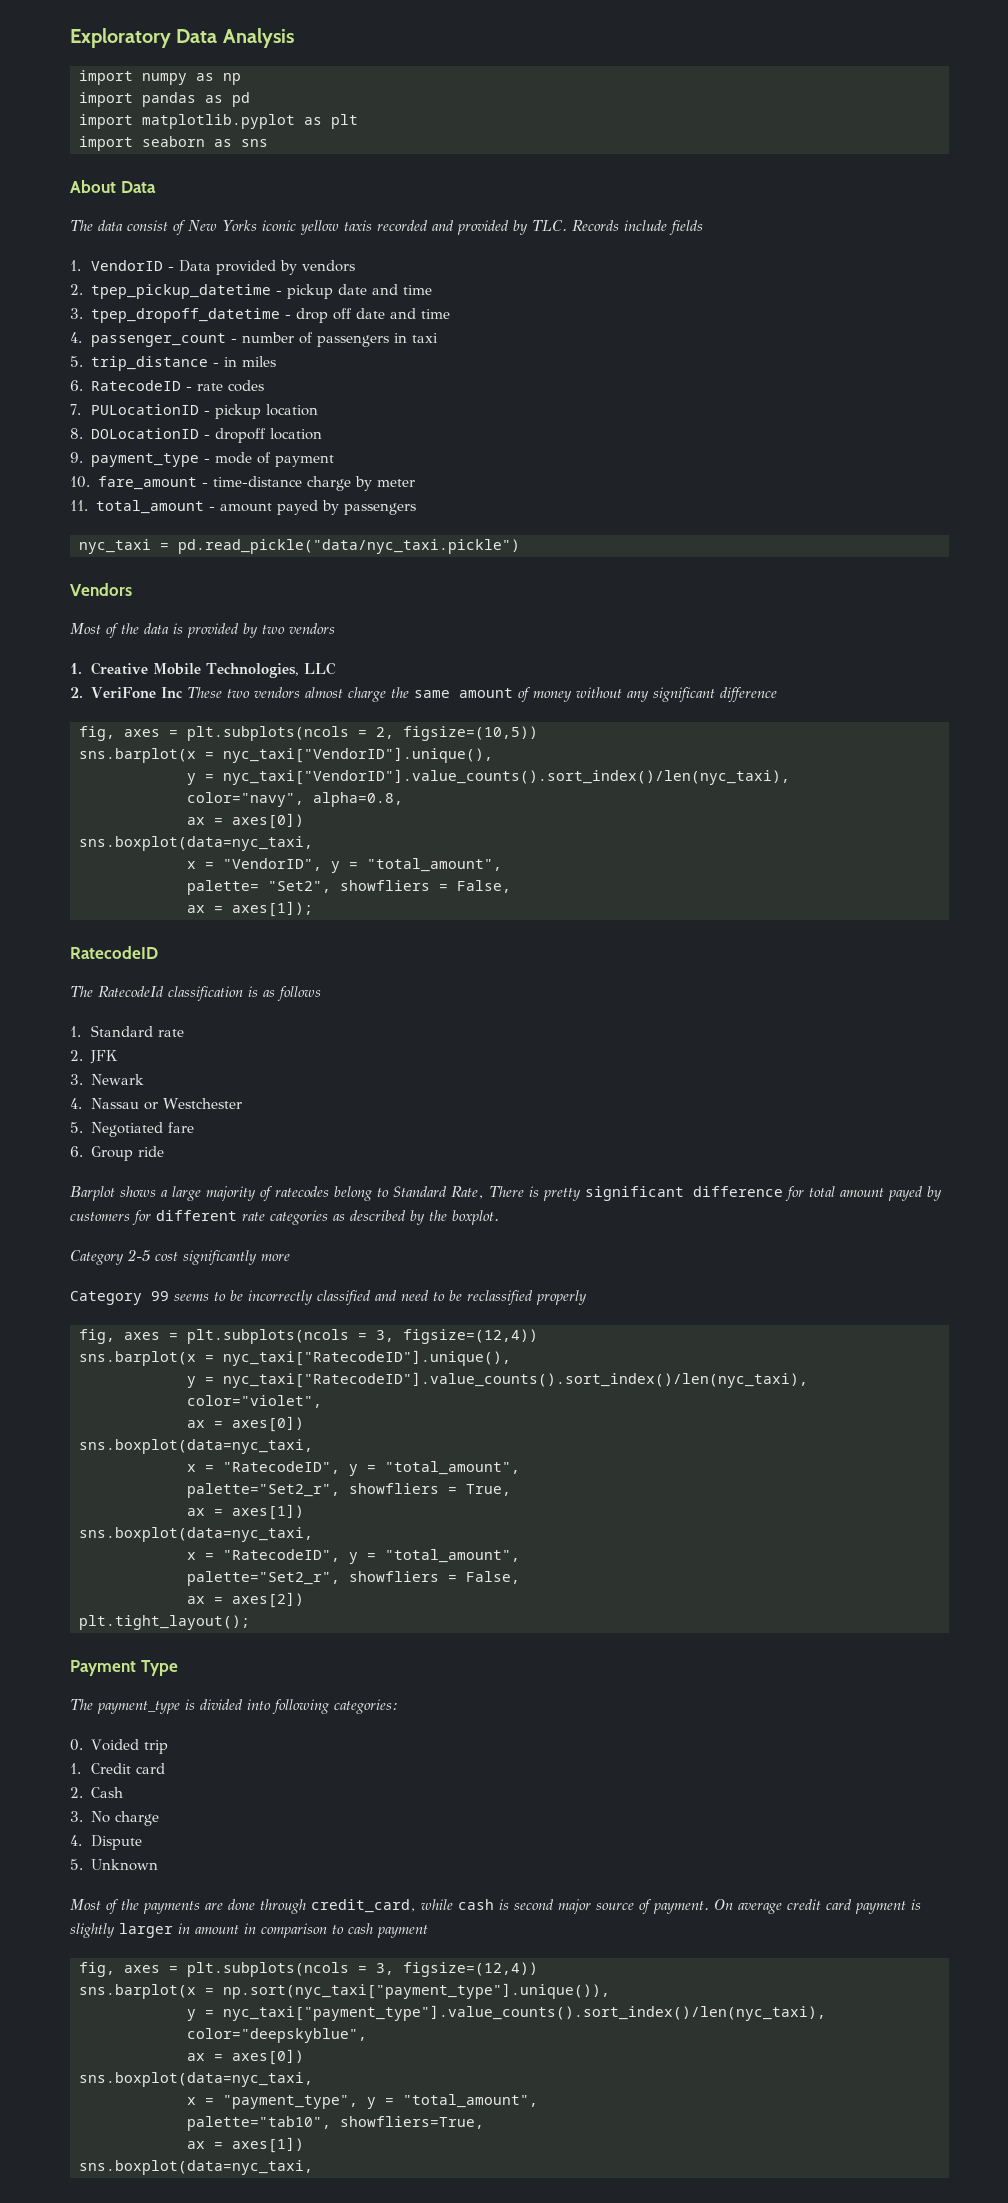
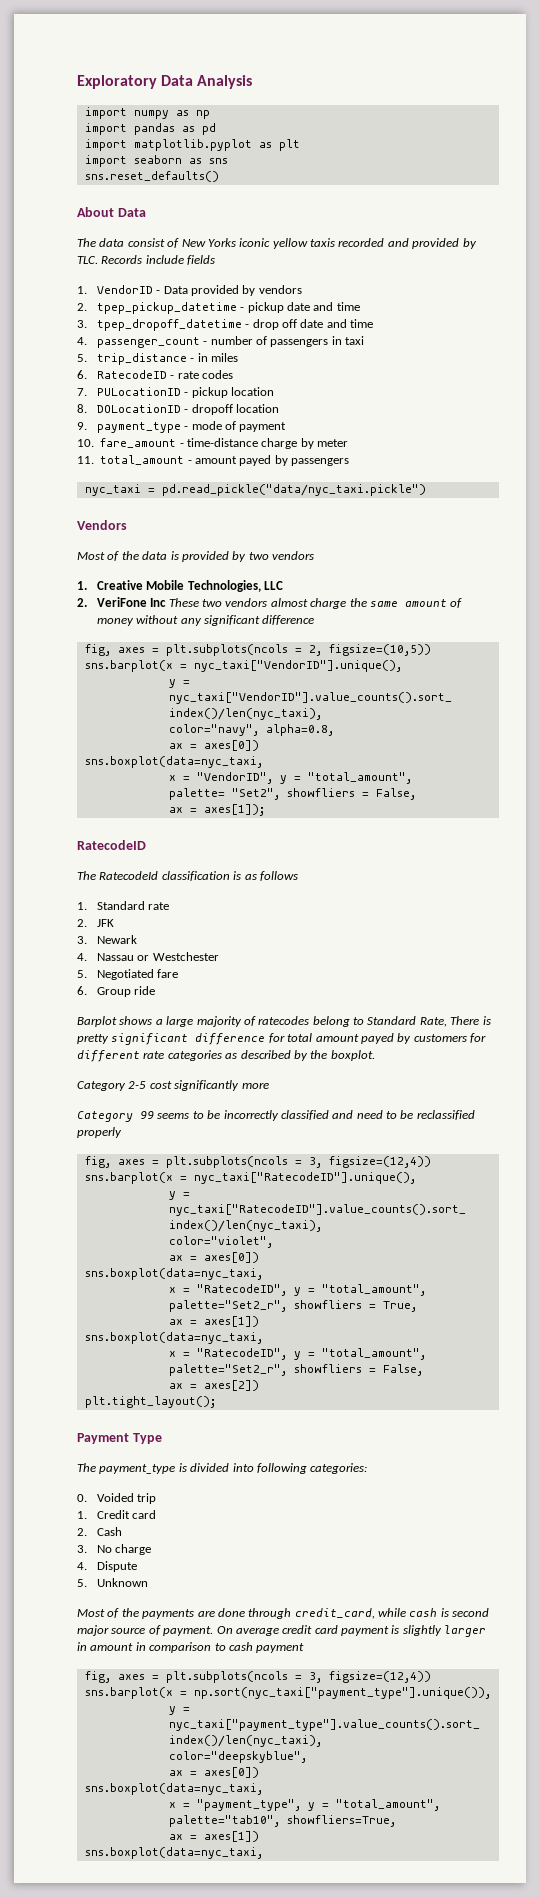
(268, 143) none -> [84,171,219,182] // sns.reset_defaults()

